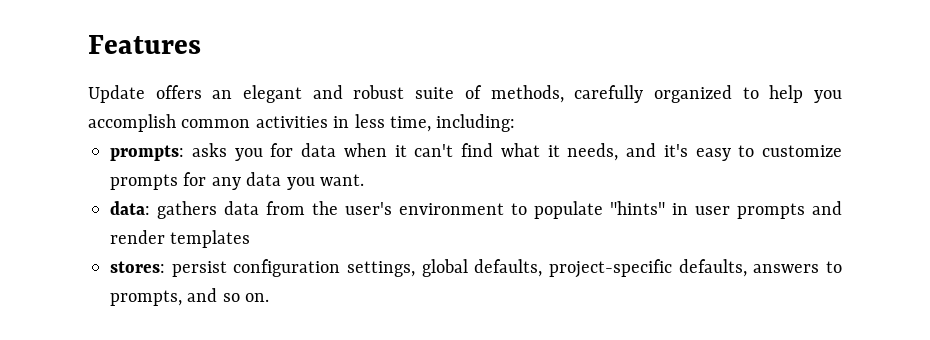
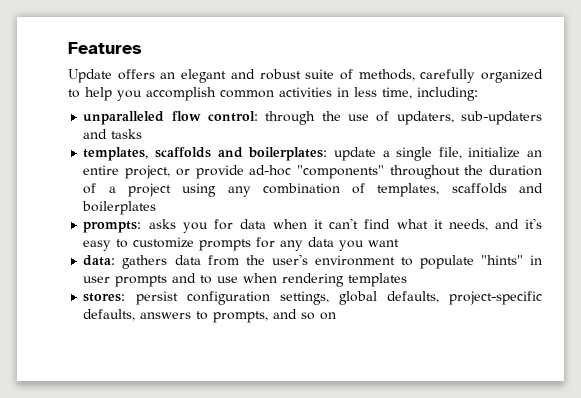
(516, 123) none -> [83,111,542,125] [83,129,143,139] [83,147,542,161] [83,165,542,179] [83,183,543,197] [82,201,157,215] // unparalleled flow control: through the use of updaters, sub-updaters and tasks // templates, scaffolds and boilerplates: update a single file, initialize an entire project, or provide ad-hoc "components" throughout the duration of a project using any combination of templates, scaffolds and boilerplates
[320,174,364,186] want. -> [368,239,400,247] want
[110,230,165,244] render -> [200,273,345,287] to use when rendering
[245,293,270,302] on. -> [320,312,337,320] on

